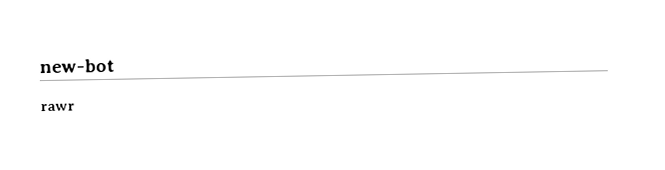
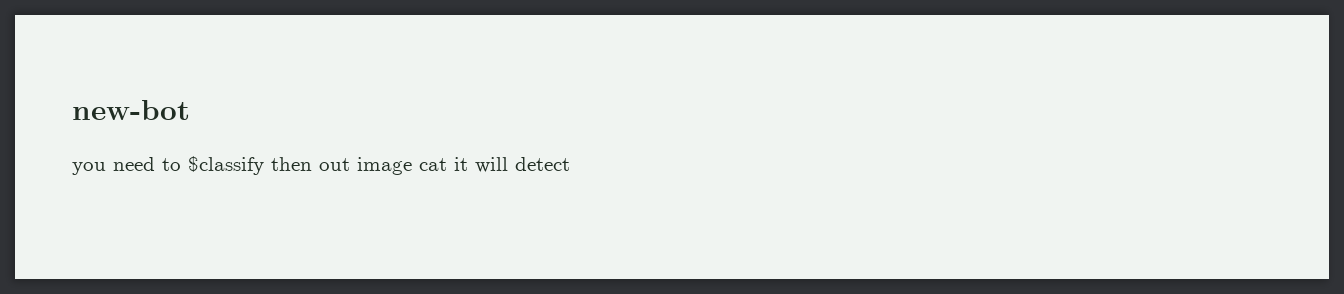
[40,103,75,112] rawr -> [72,156,570,175] you need to $classify then out image cat it will detect

